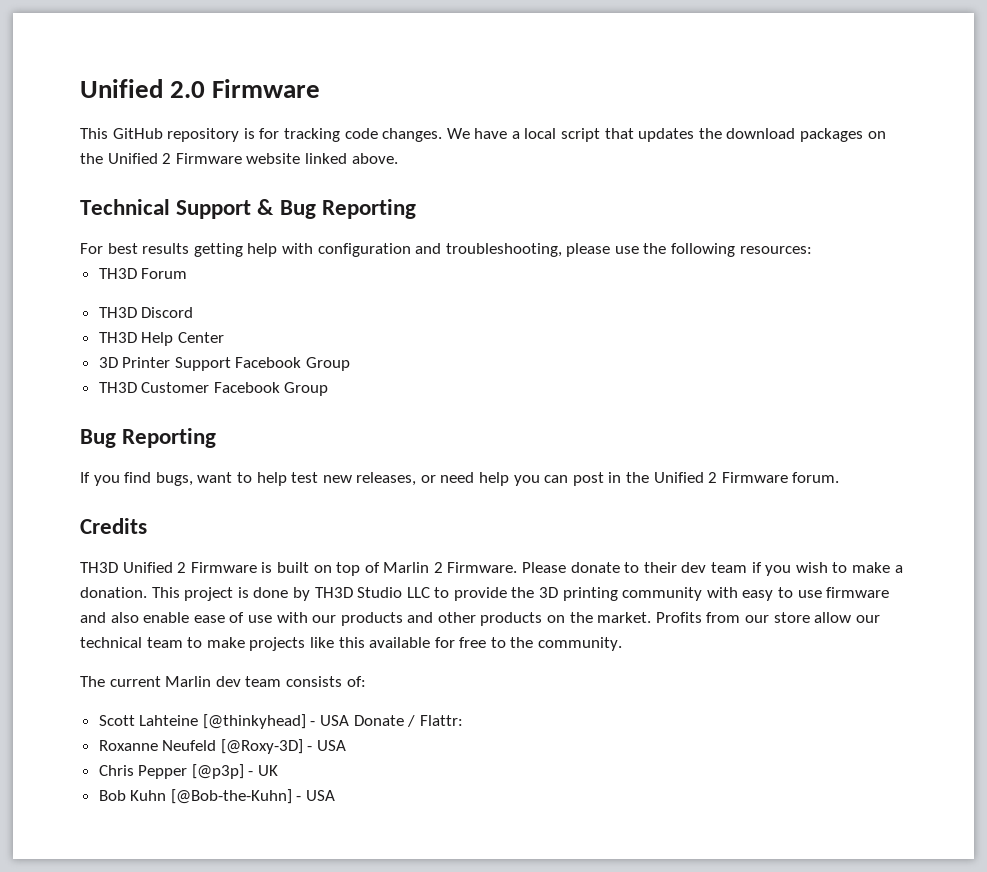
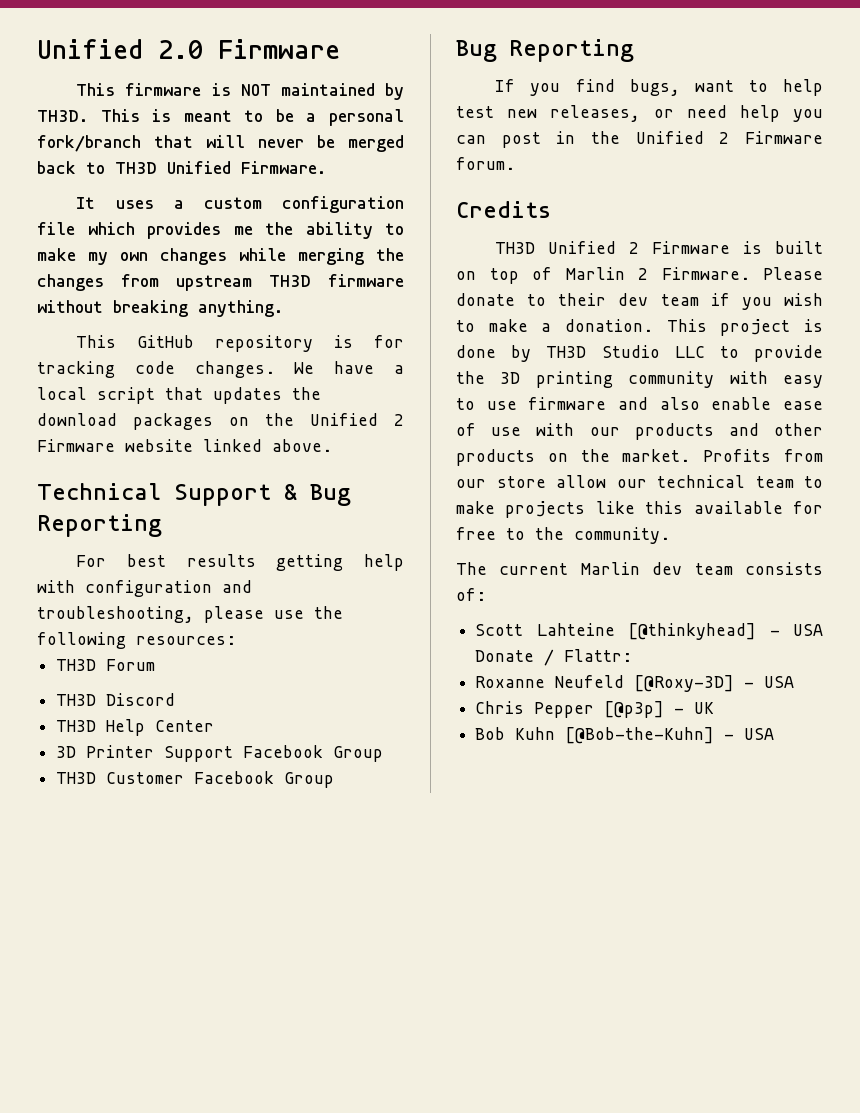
(321, 88) none -> [76,83,404,100] [37,109,404,126] [37,135,404,152] [37,161,326,174] [76,196,404,213] [37,222,404,239] [37,248,404,265] [37,274,404,291] [37,300,283,317] // This firmware is NOT maintained by TH3D. This is meant to be a personal fork/branch that will never be merged back to TH3D Unified Firmware. // It uses a custom configuration file which provides me the ability to make my own changes while merging the changes from upstream TH3D firmware without breaking anything.

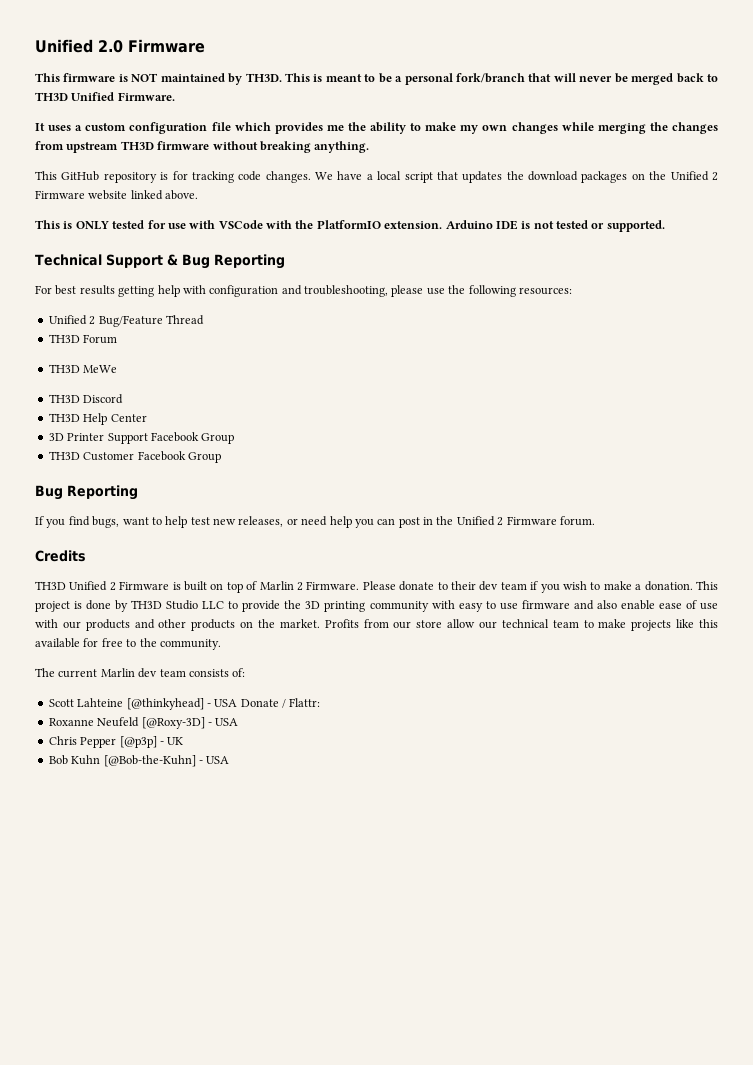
(332, 445) none -> [35,220,665,232] // This is ONLY tested for use with VSCode with the PlatformIO extension. Arduino IDE is not tested or supported.
(236, 640) none -> [48,315,204,327] // Unified 2 Bug/Feature Thread
(156, 665) none -> [48,364,118,373] // TH3D MeWe

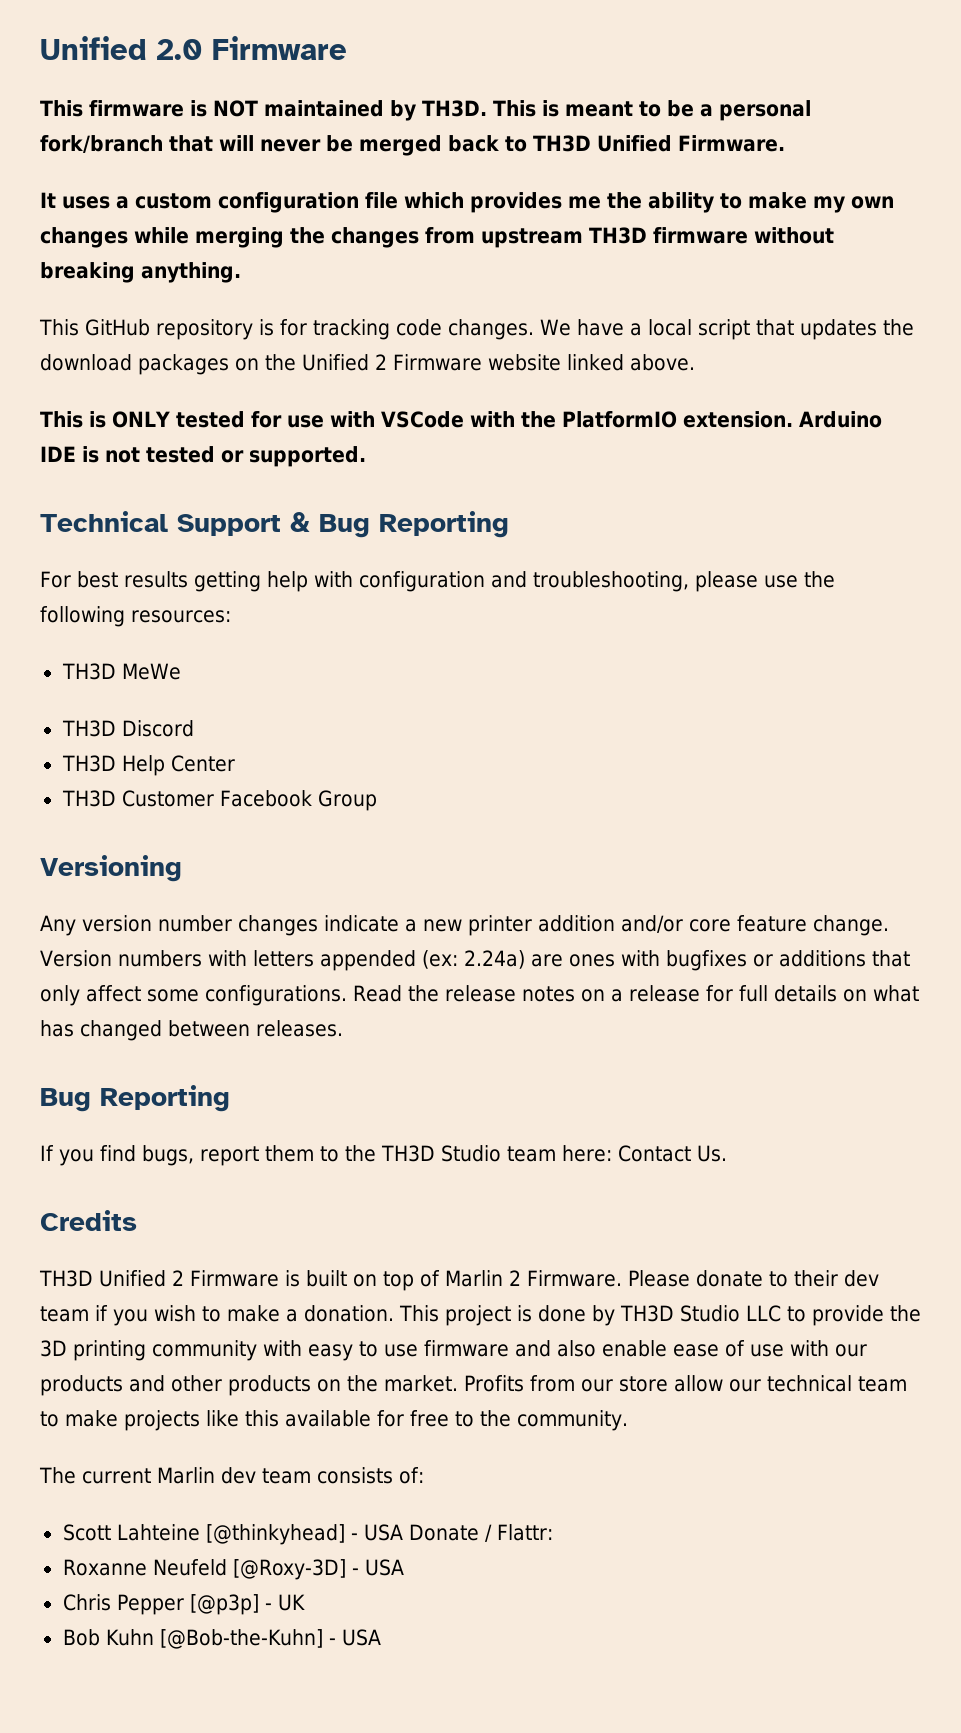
[48,315,204,327] [48,334,118,344] // Unified 2 Bug/Feature Thread // TH3D Forum -> (231, 616) none
[48,432,235,444] // 3D Printer Support Facebook Group -> (235, 763) none
(221, 457) none -> [40,855,182,882] [40,915,889,936] [40,950,910,971] [40,985,919,1006] [40,1020,343,1041] // Versioning // Any version number changes indicate a new printer addition and/or core feature change. Version numbers with letters appended (ex: 2.24a) are ones with bugfixes or additions that only affect some configurations. Read the release notes on a release for full details on what has changed between releases.
[122,516,595,528] want to help test new releases, or need help you can post in the Unified 2 Firmware forum. -> [200,1145,727,1166] report them to the TH3D Studio team here: Contact Us.

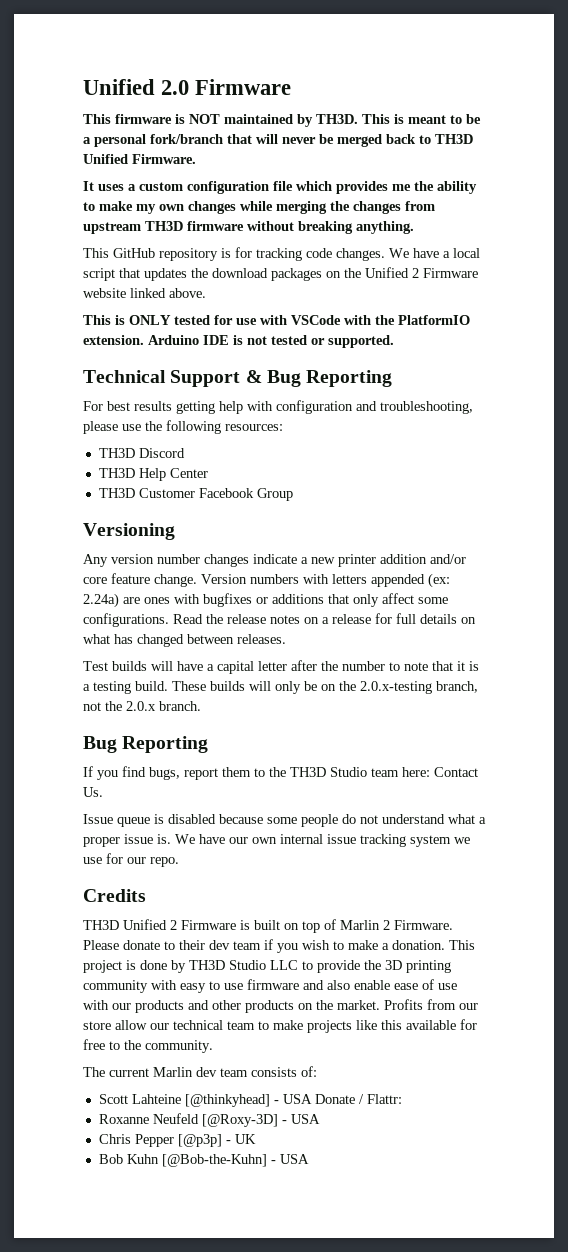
[61,663,181,680] // TH3D MeWe -> (283, 427) none
(343, 1028) none -> [83,660,479,674] [83,681,478,694] [83,701,201,711] // Test builds will have a capital letter after the number to note that it is a testing build. These builds will only be on the 2.0.x-testing branch, not the 2.0.x branch.
(727, 1153) none -> [83,814,486,827] [83,834,470,847] [83,853,179,867] // Issue queue is disabled because some people do not understand what a proper issue is. We have our own internal issue tracking system we use for our repo.

